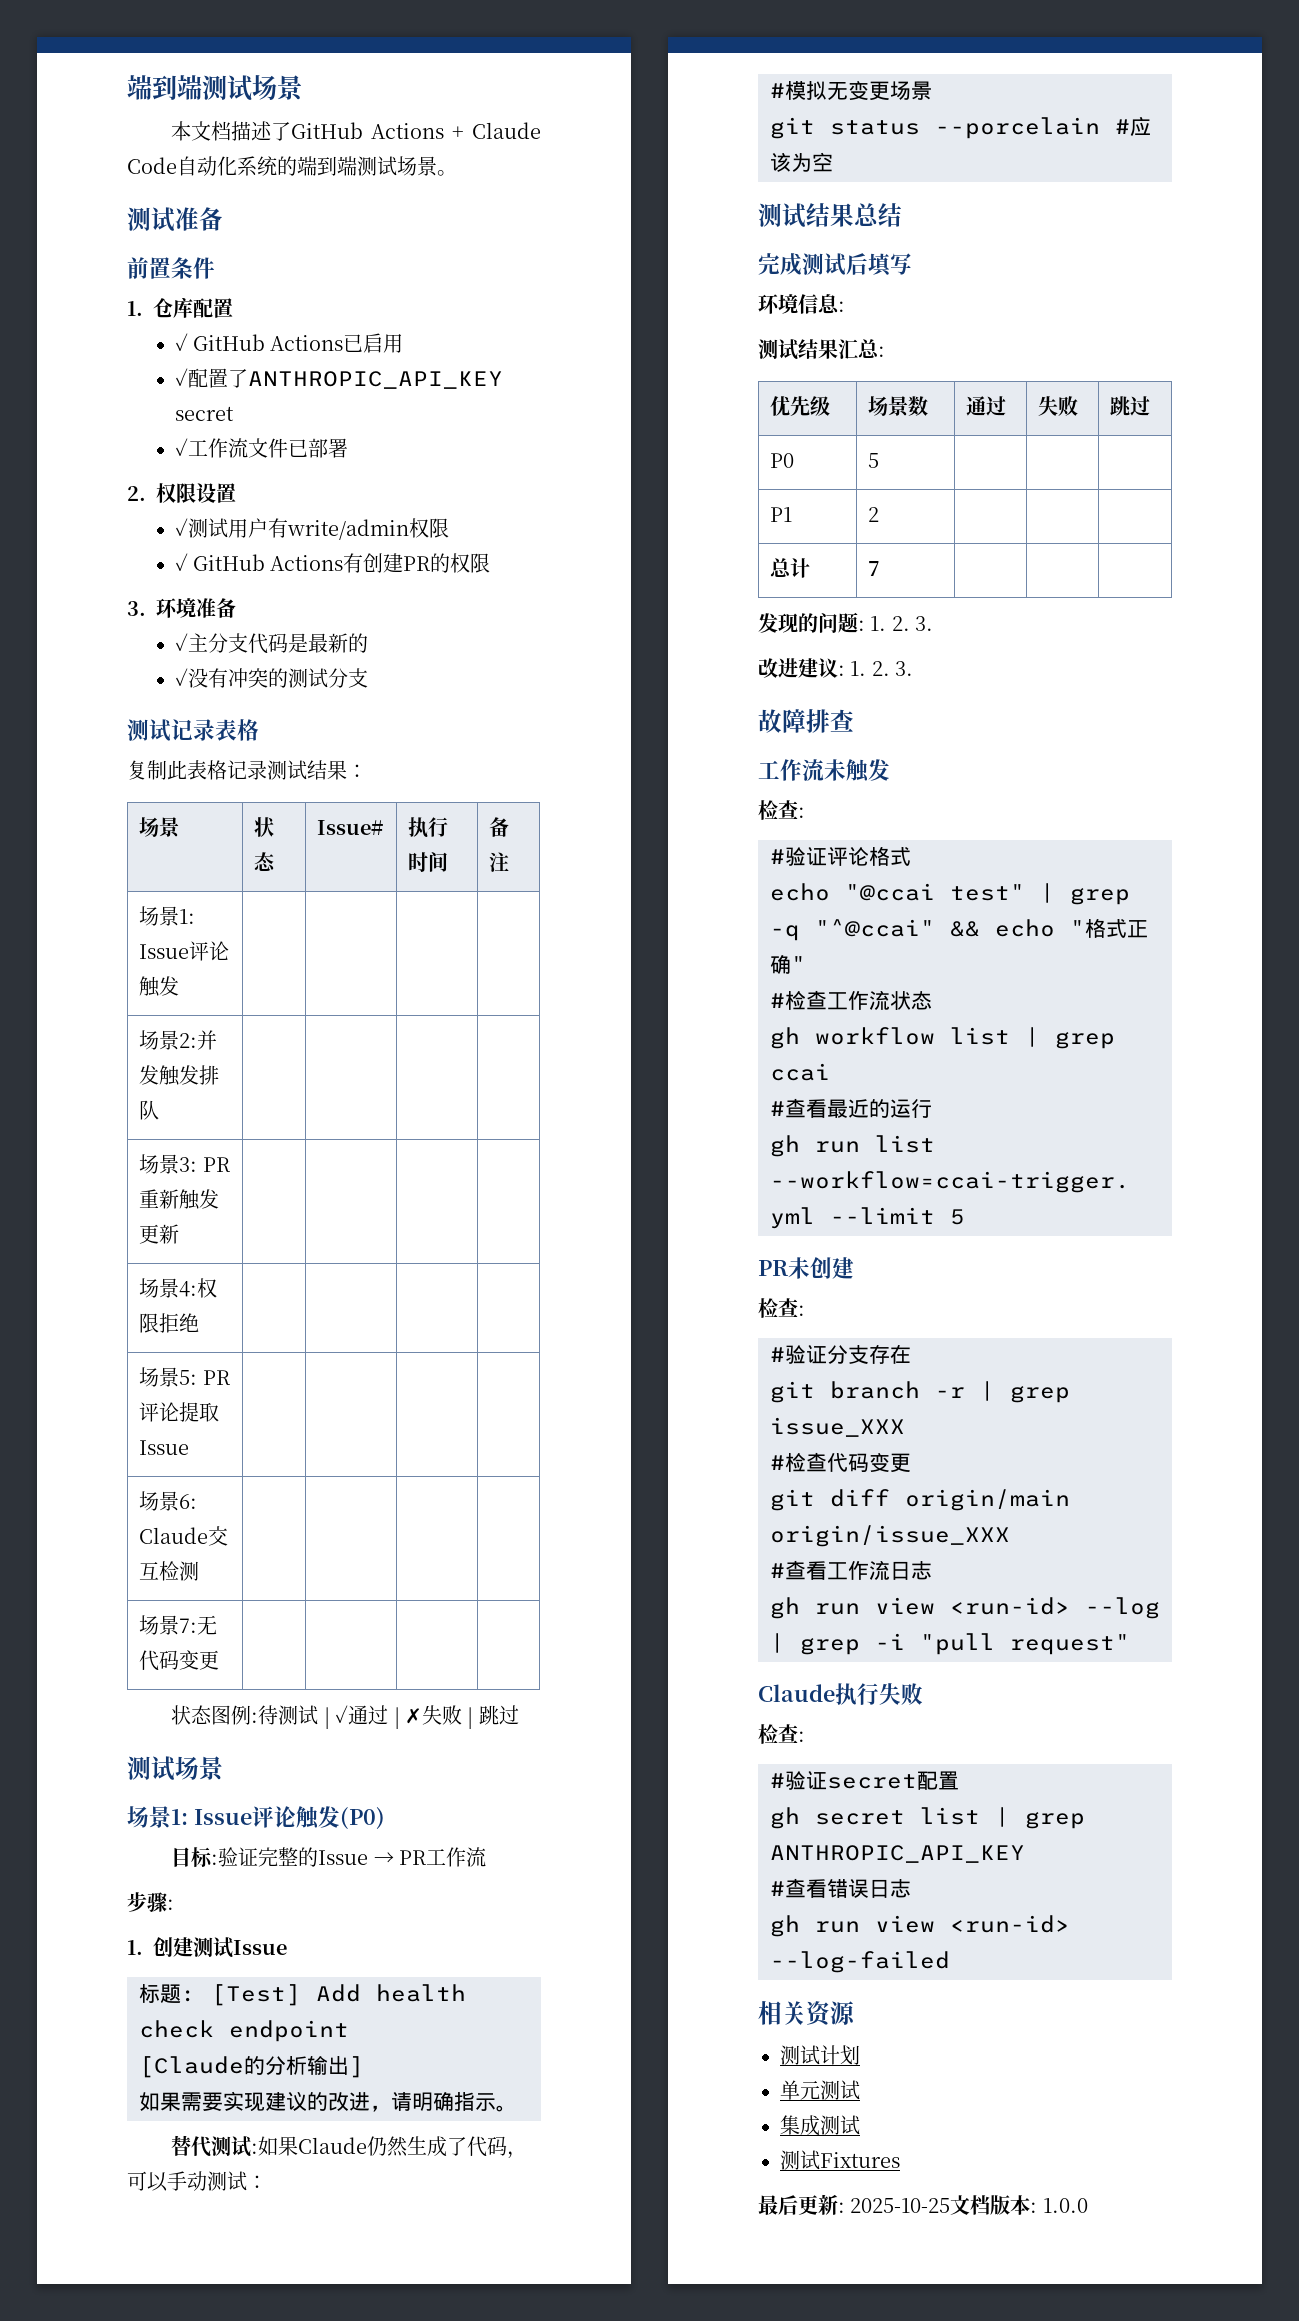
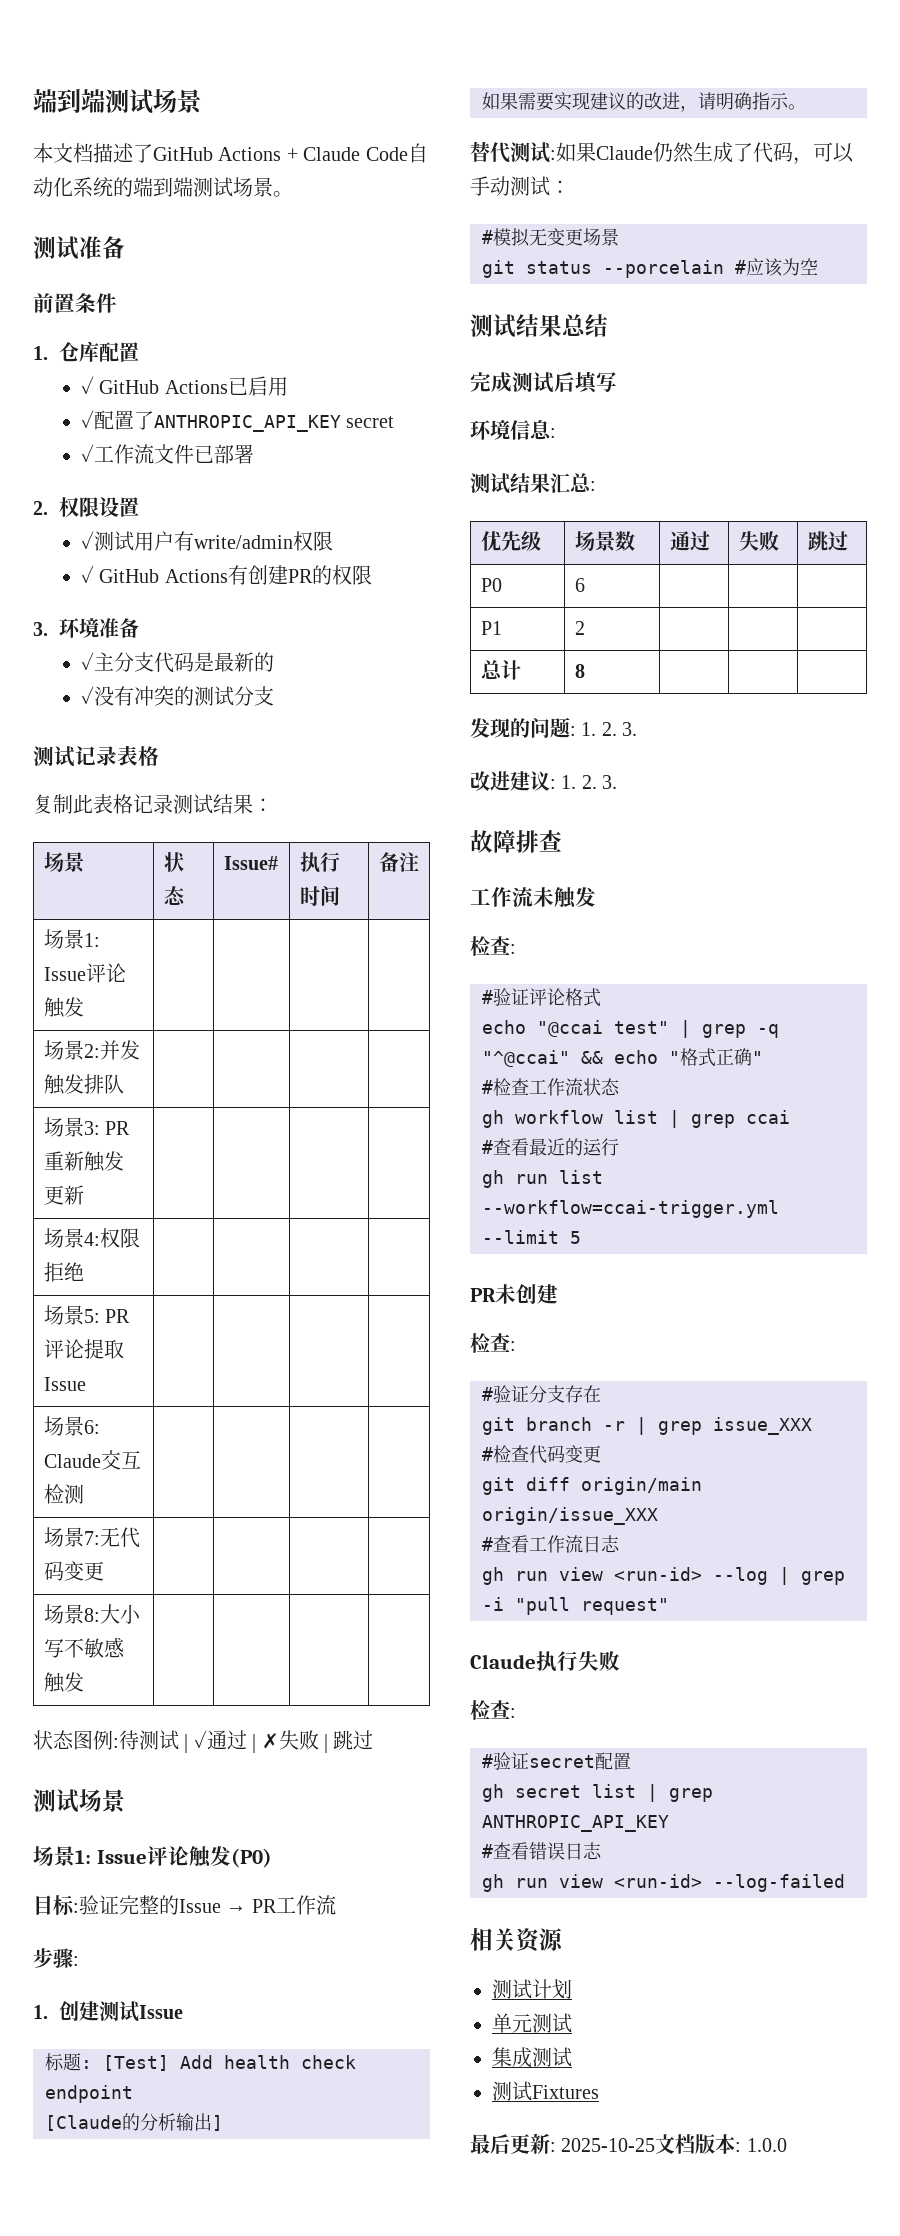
(220, 1660) none -> [43,1604,141,1624] [43,1637,125,1658] [43,1672,84,1693] // 场景8:大小写不敏感触发 | | | |
[868,453,880,468] 5 -> [574,578,585,592] 6
[868,561,881,576] 7 -> [574,664,585,678] 8

